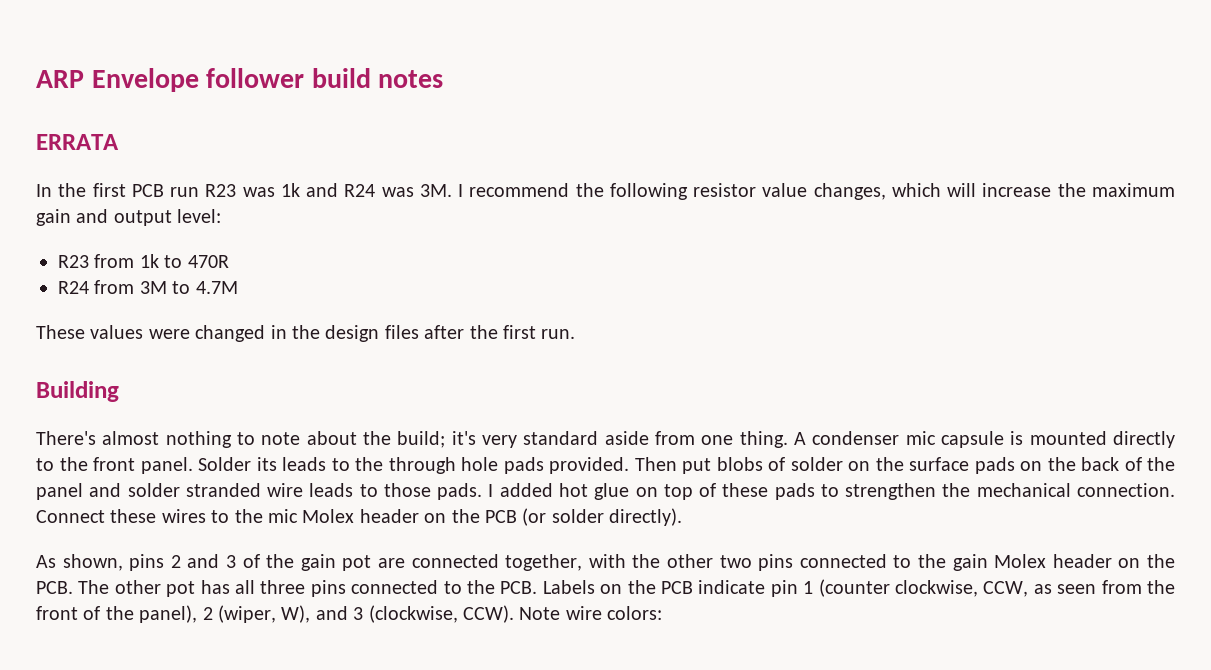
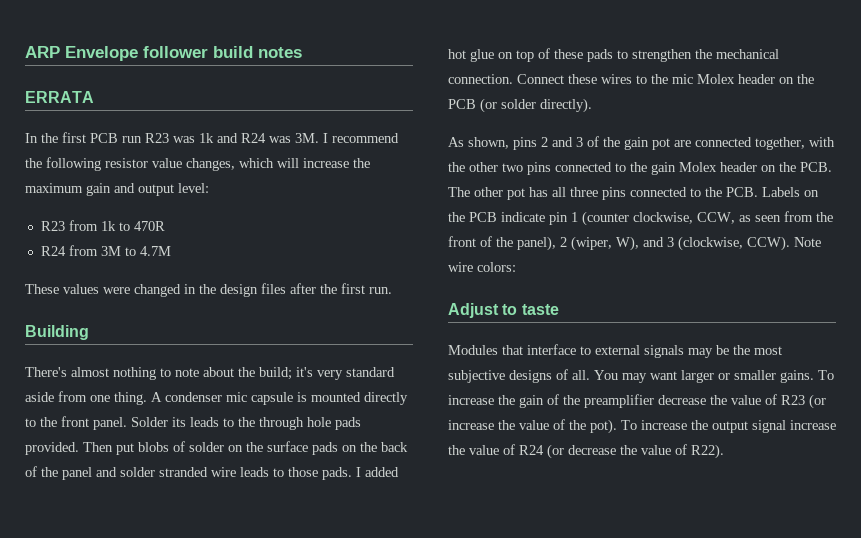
(663, 613) none -> [448,303,559,318] [448,344,782,358] [448,369,834,383] [448,394,826,409] [448,419,836,434] [448,444,724,459] // Adjust to taste // Modules that interface to external signals may be the most subjective designs of all. You may want larger or smaller gains. To increase the gain of the preamplifier decrease the value of R23 (or increase the value of the pot). To increase the output signal increase the value of R24 (or decrease the value of R22).

